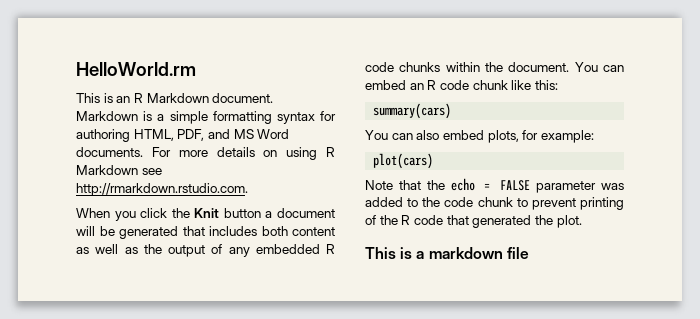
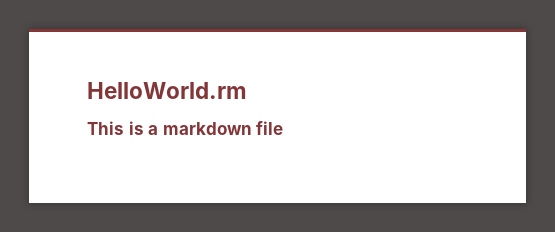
[76,93,274,103] [76,111,336,124] [76,129,290,142] [76,147,335,160] [76,165,162,175] [76,183,248,196] [76,208,335,221] [76,226,335,239] [76,244,335,257] [365,62,624,72] [365,80,558,90] [373,103,452,119] [365,130,594,143] [373,153,434,169] [365,178,624,193] [365,197,624,210] [365,215,582,228] // This is an R Markdown document. Markdown is a simple formatting syntax for authoring HTML, PDF, and MS Word documents. For more details on using R Markdown see http://rmarkdown.rstudio.com. // When you click the Knit button a document will be generated that includes both content as well as the output of any embedded R code chunks within the document. You can embed an R code chunk like this: // summary(cars) // You can also embed plots, for example: // plot(cars) // Note that the echo = FALSE parameter was added to the code chunk to prevent printing of the R code that generated the plot. -> (247, 90) none

